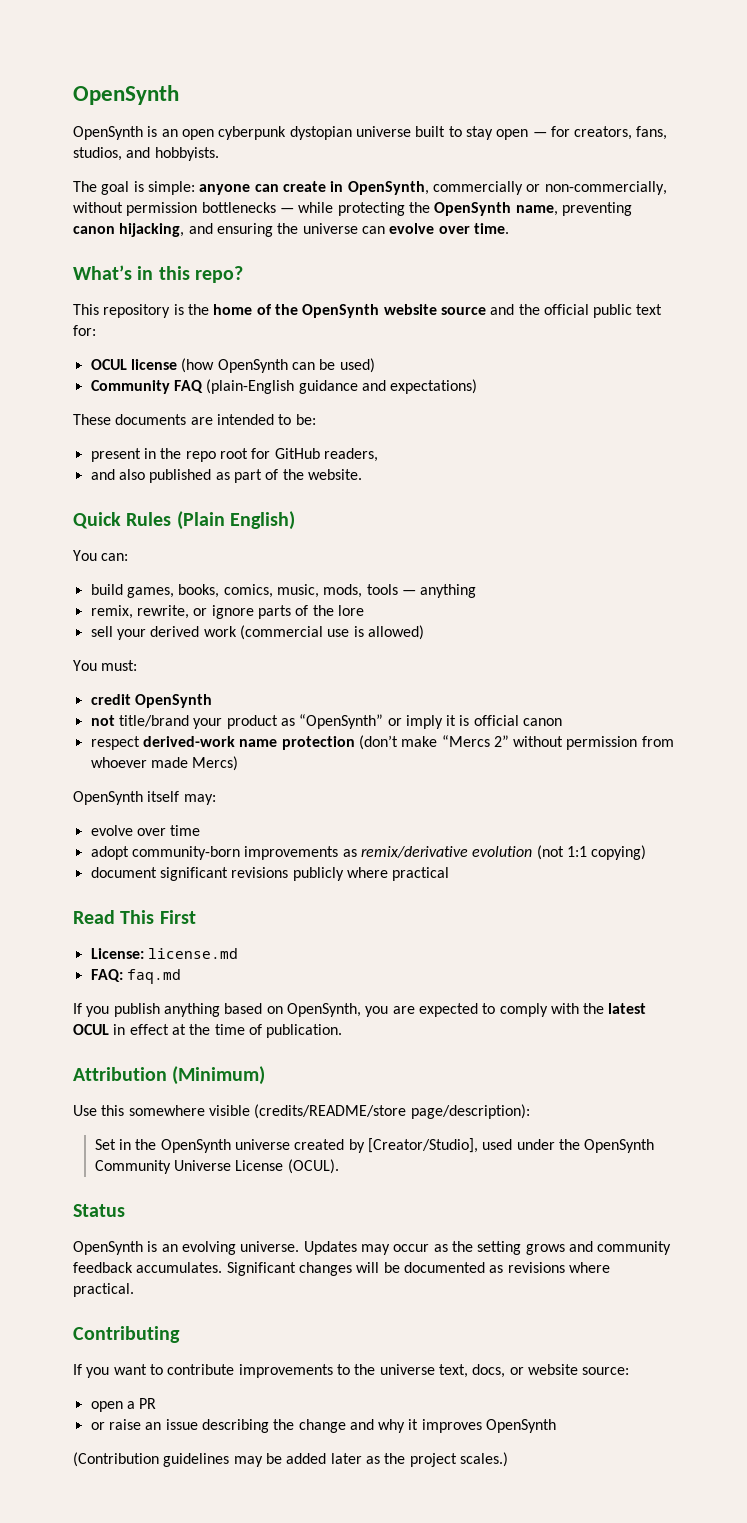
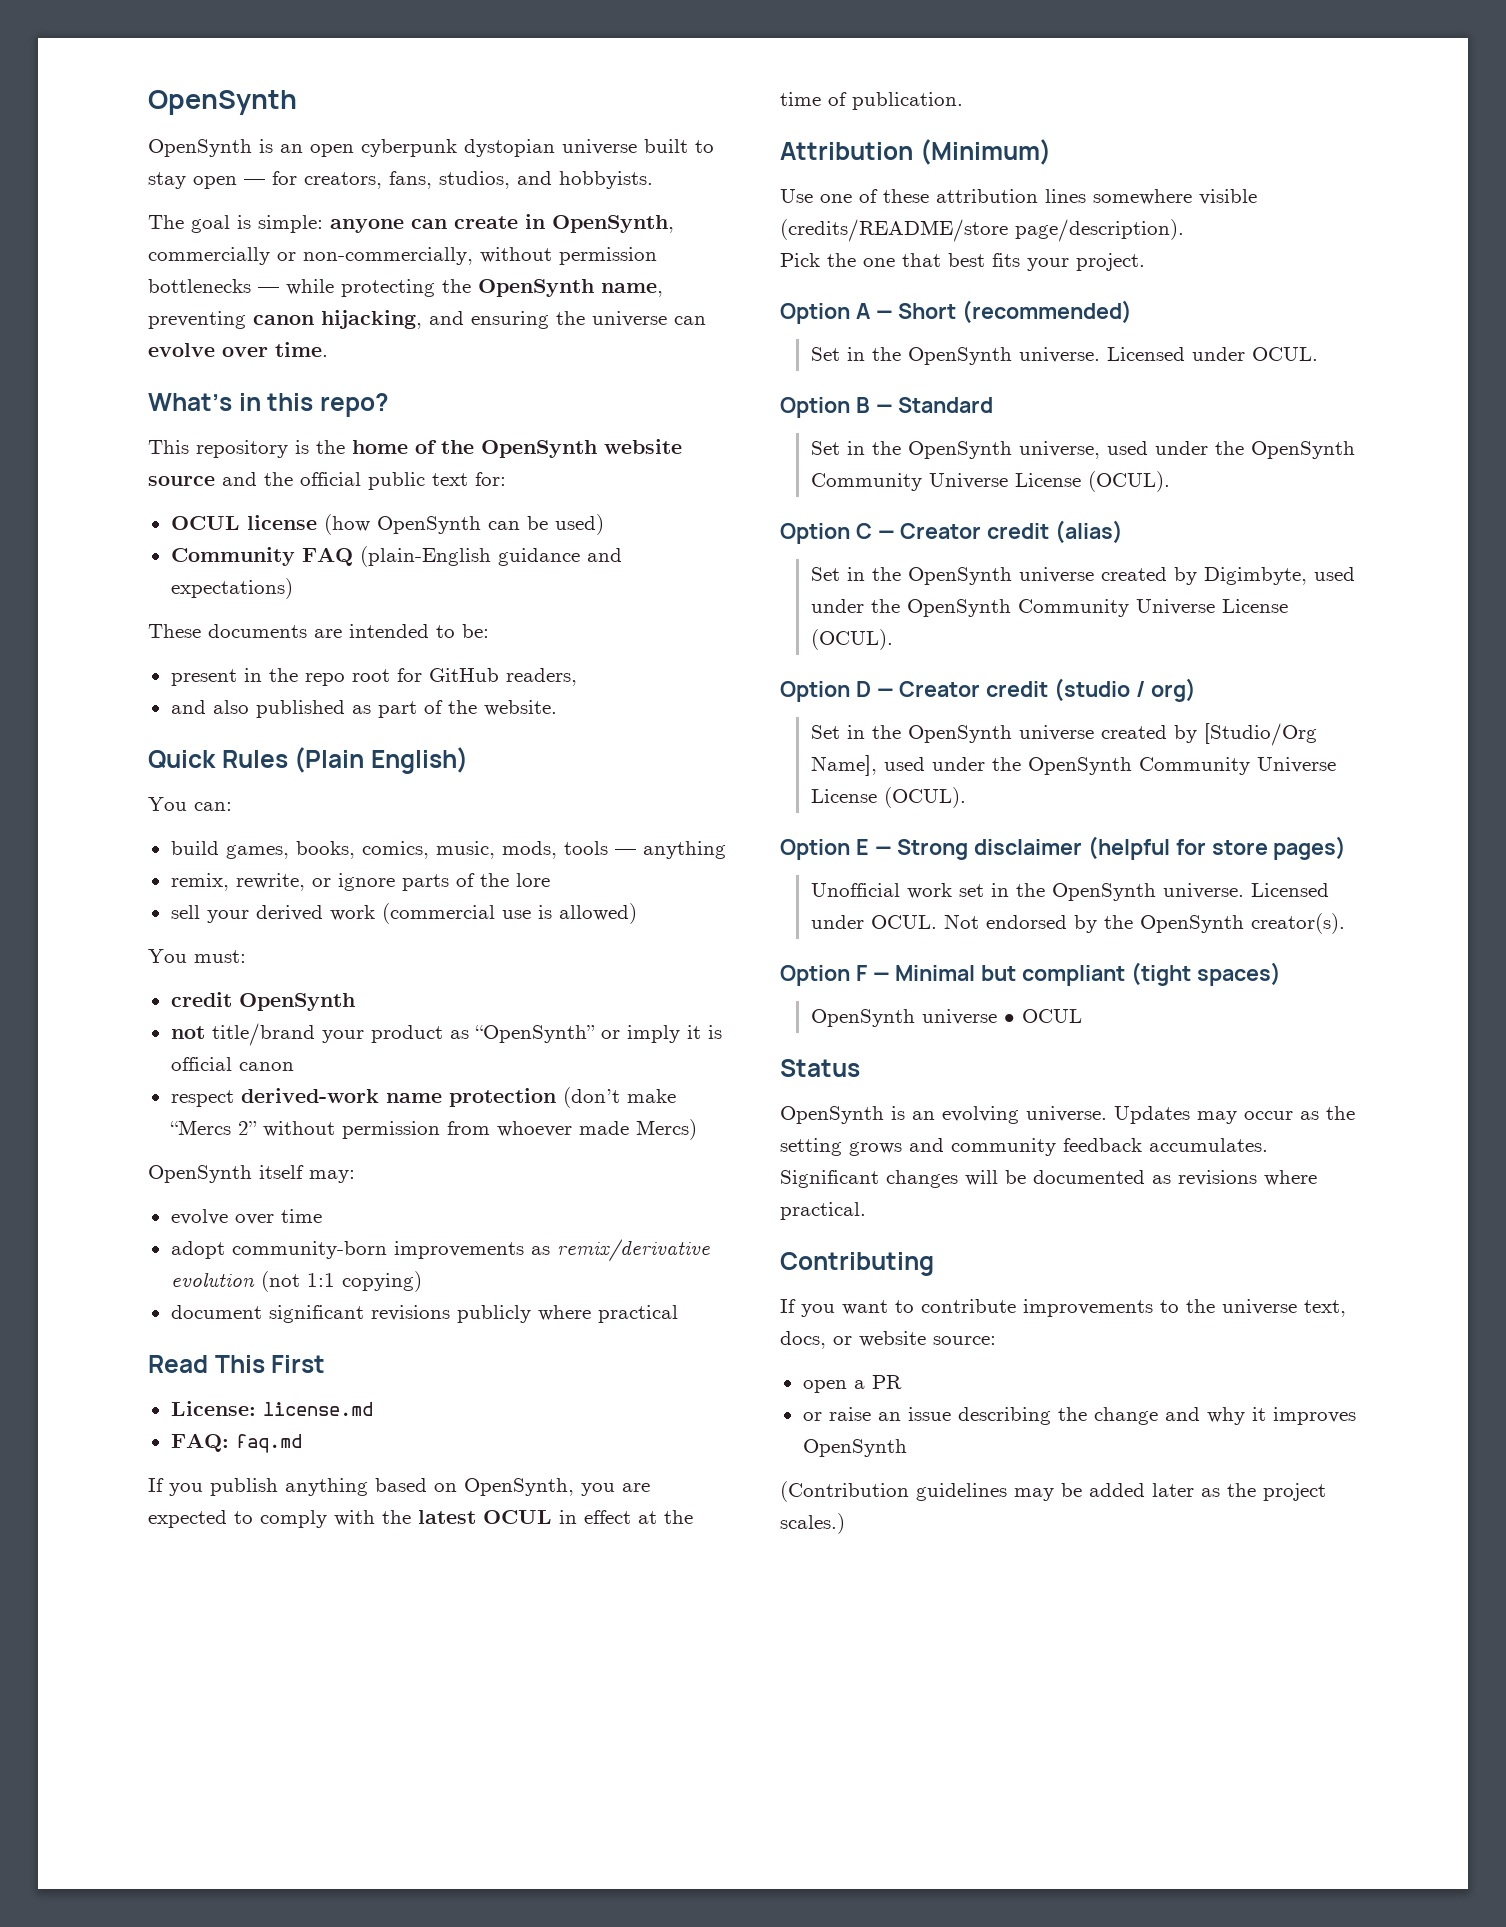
[101,1104,530,1119] [94,1138,655,1153] [94,1159,339,1174] this somewhere visible (credits/README/store page/description): // Set in the OpenSynth universe created by [Creator/Studio], used under the OpenSynth Community Universe License (OCUL). -> [820,189,1257,205] [780,219,1184,242] [780,253,1145,271] [780,300,1133,324] [810,347,1318,365] [780,397,994,418] [810,441,1355,459] [810,471,1170,492] [780,520,1124,544] [810,567,1355,585] [810,599,1288,617] [810,629,893,650] [780,678,1196,702] [810,723,1317,746] [810,755,1336,776] [810,787,966,808] [780,836,1347,860] [810,883,1329,901] [810,913,1345,934] [780,962,1281,986] [810,1009,1082,1027] one of these attribution lines somewhere visible (credits/README/store page/description). // Pick the one that best fits your project. // Option A — Short (recommended) // Set in the OpenSynth universe. Licensed under OCUL. // Option B — Standard // Set in the OpenSynth universe, used under the OpenSynth Community Universe License (OCUL). // Option C — Creator credit (alias) // Set in the OpenSynth universe created by Digimbyte, used under the OpenSynth Community Universe License (OCUL). // Option D — Creator credit (studio / org) // Set in the OpenSynth universe created by [Studio/Org Name], used under the OpenSynth Community Universe License (OCUL). // Option E — Strong disclaimer (helpful for store pages) // Unofficial work set in the OpenSynth universe. Licensed under OCUL. Not endorsed by the OpenSynth creator(s). // Option F — Minimal but compliant (tight spaces) // OpenSynth universe • OCUL

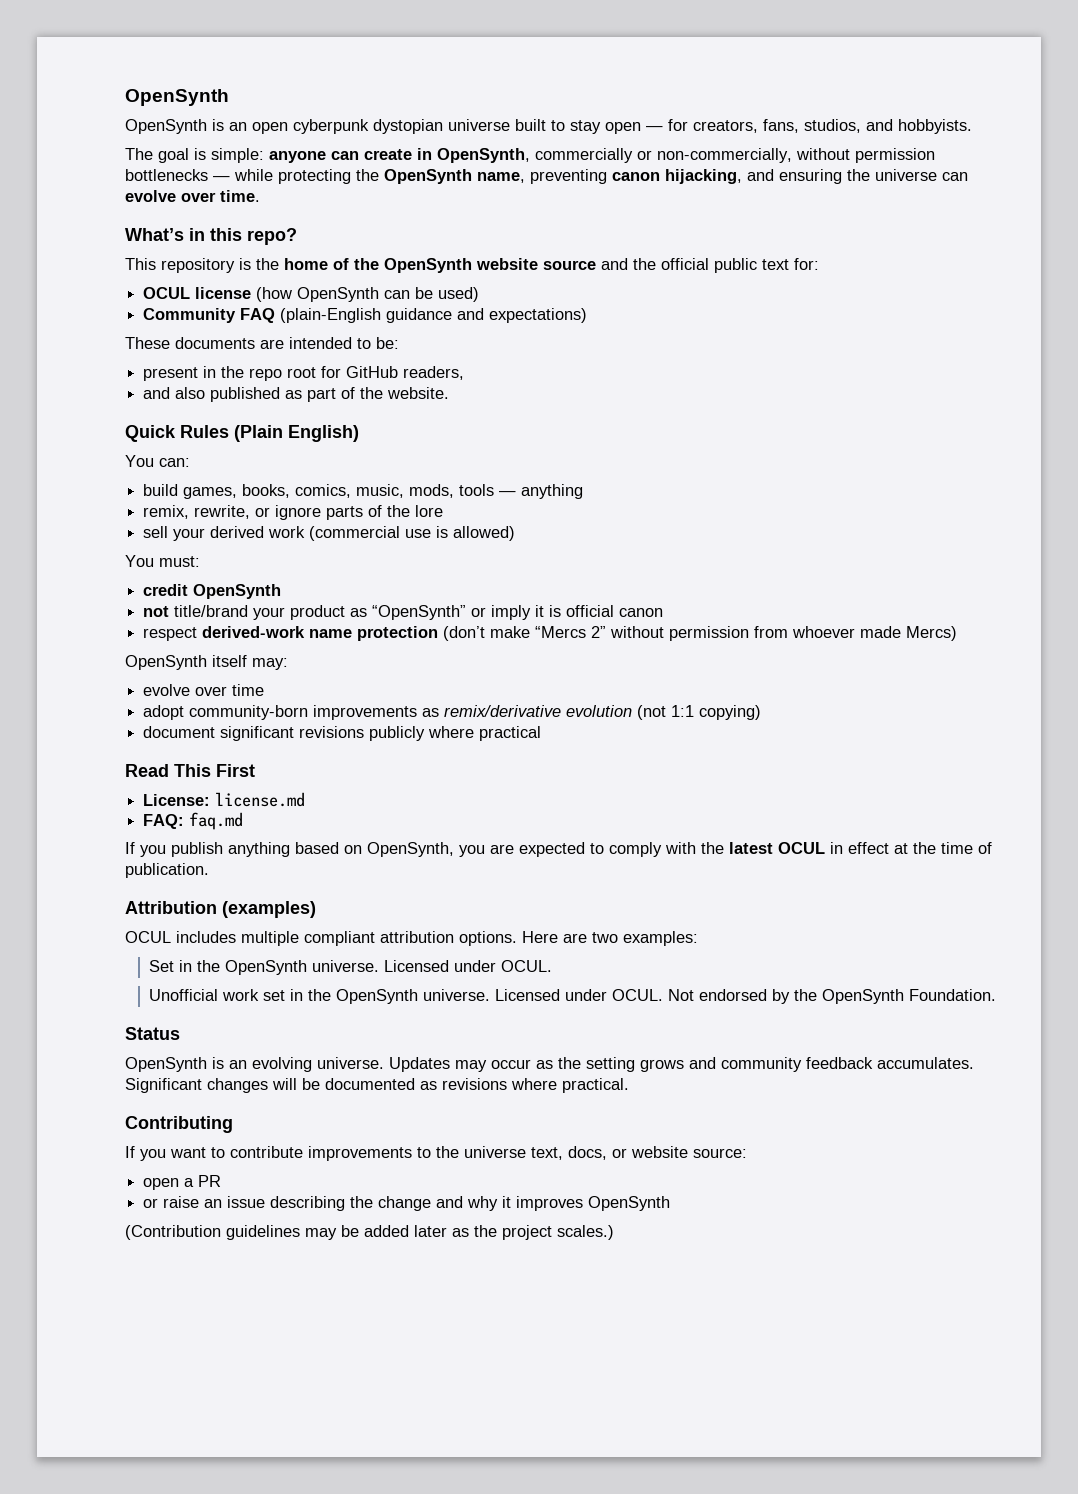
[919,139,1051,165] [780,189,1257,205] [780,219,1184,242] [780,253,1145,271] [780,300,1133,324] (Minimum) // Use one of these attribution lines somewhere visible (credits/README/store page/description). // Pick the one that best fits your project. // Option A — Short (recommended) -> [222,901,316,918] [125,931,698,946] (examples) // OCUL includes multiple compliant attribution options. Here are two examples:
[780,397,994,418] [810,441,1355,459] [810,471,1170,492] [780,520,1124,544] [810,567,1355,585] [810,599,1288,617] [810,629,893,650] [780,678,1196,702] [810,723,1317,746] [810,755,1336,776] [810,787,966,808] [780,836,1347,860] // Option B — Standard // Set in the OpenSynth universe, used under the OpenSynth Community Universe License (OCUL). // Option C — Creator credit (alias) // Set in the OpenSynth universe created by Digimbyte, used under the OpenSynth Community Universe License (OCUL). // Option D — Creator credit (studio / org) // Set in the OpenSynth universe created by [Studio/Org Name], used under the OpenSynth Community Universe License (OCUL). // Option E — Strong disclaimer (helpful for store pages) -> (553, 966) none
[1250,913,1345,934] [780,962,1281,986] [810,1009,1082,1027] creator(s). // Option F — Minimal but compliant (tight spaces) // OpenSynth universe • OCUL -> [909,989,997,1001] Foundation.

